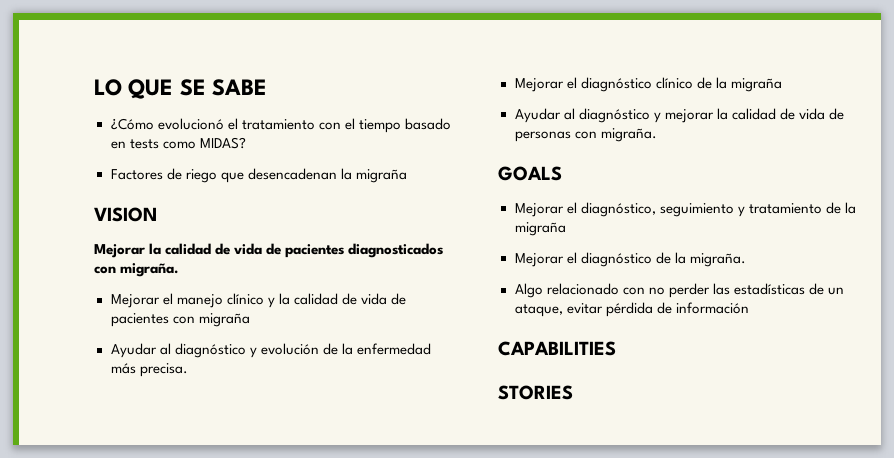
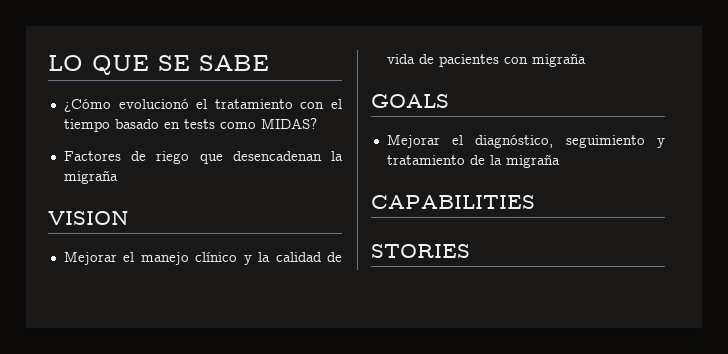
[94,243,444,258] [94,263,180,277] // Mejorar la calidad de vida de pacientes diagnosticados con migraña. -> (129, 218) none
[110,343,431,358] [110,363,188,377] [514,77,782,92] [514,108,844,123] [514,128,657,142] // Ayudar al diagnóstico y evolución de la enfermedad más precisa. // Mejorar el diagnóstico clínico de la migraña // Ayudar al diagnóstico y mejorar la calidad de vida de personas con migraña. -> (586, 60) none
[514,252,746,267] [514,283,844,298] [514,302,749,317] // Mejorar el diagnóstico de la migraña. // Algo relacionado con no perder las estadísticas de un ataque, evitar pérdida de información -> (560, 161) none

